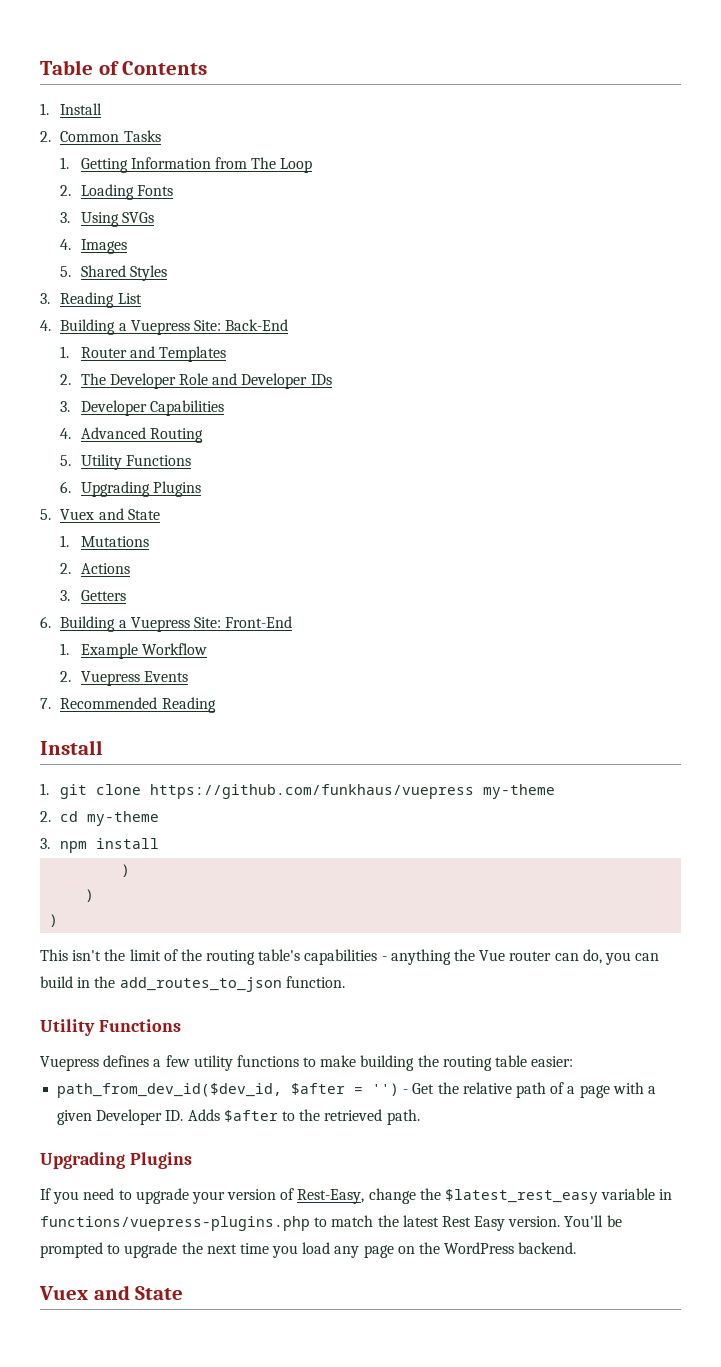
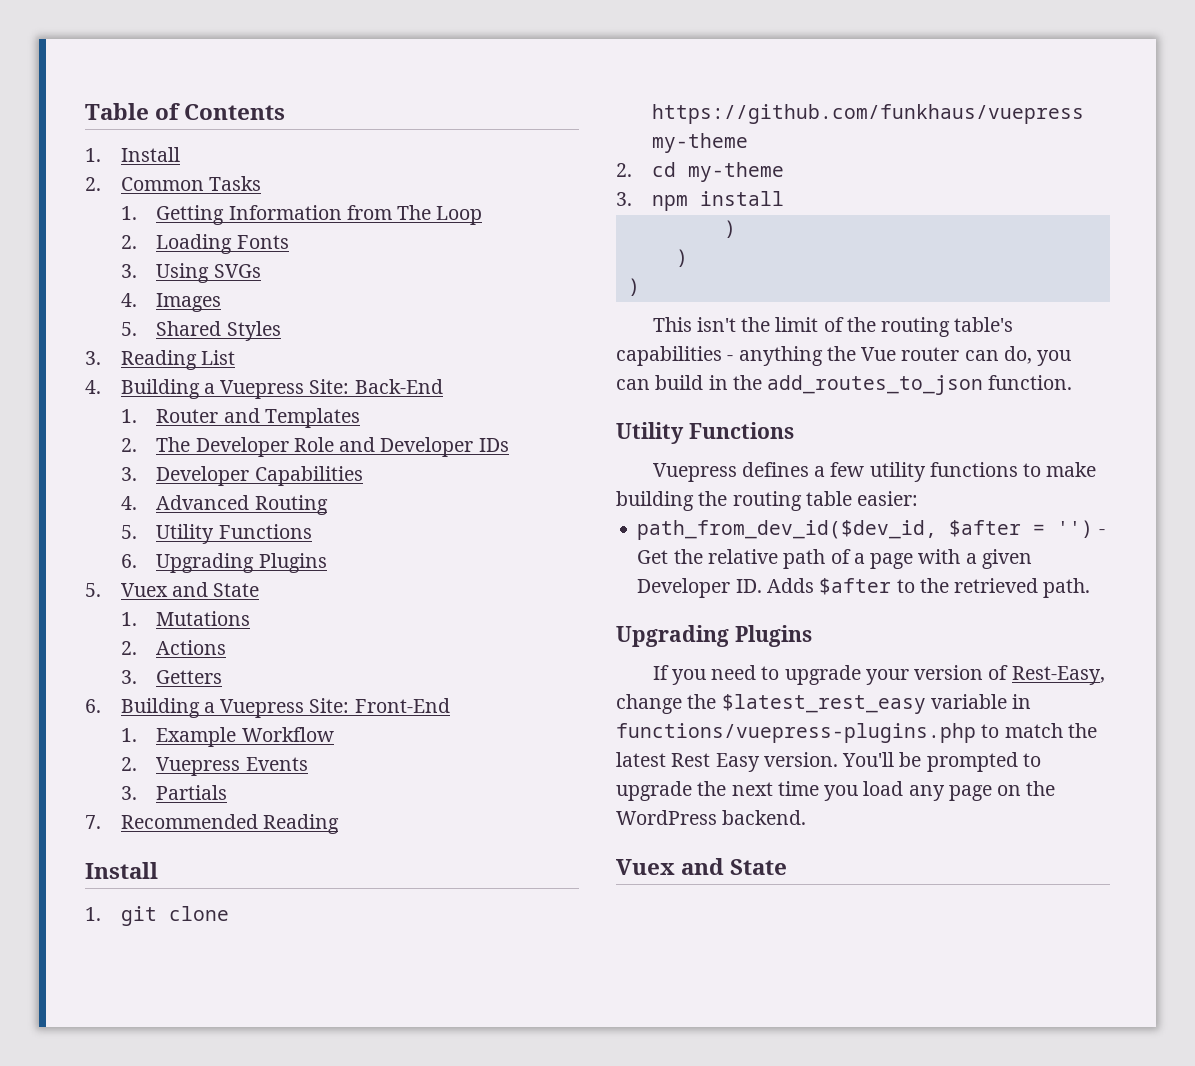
(188, 676) none -> [120,785,228,800] // 3. Partials

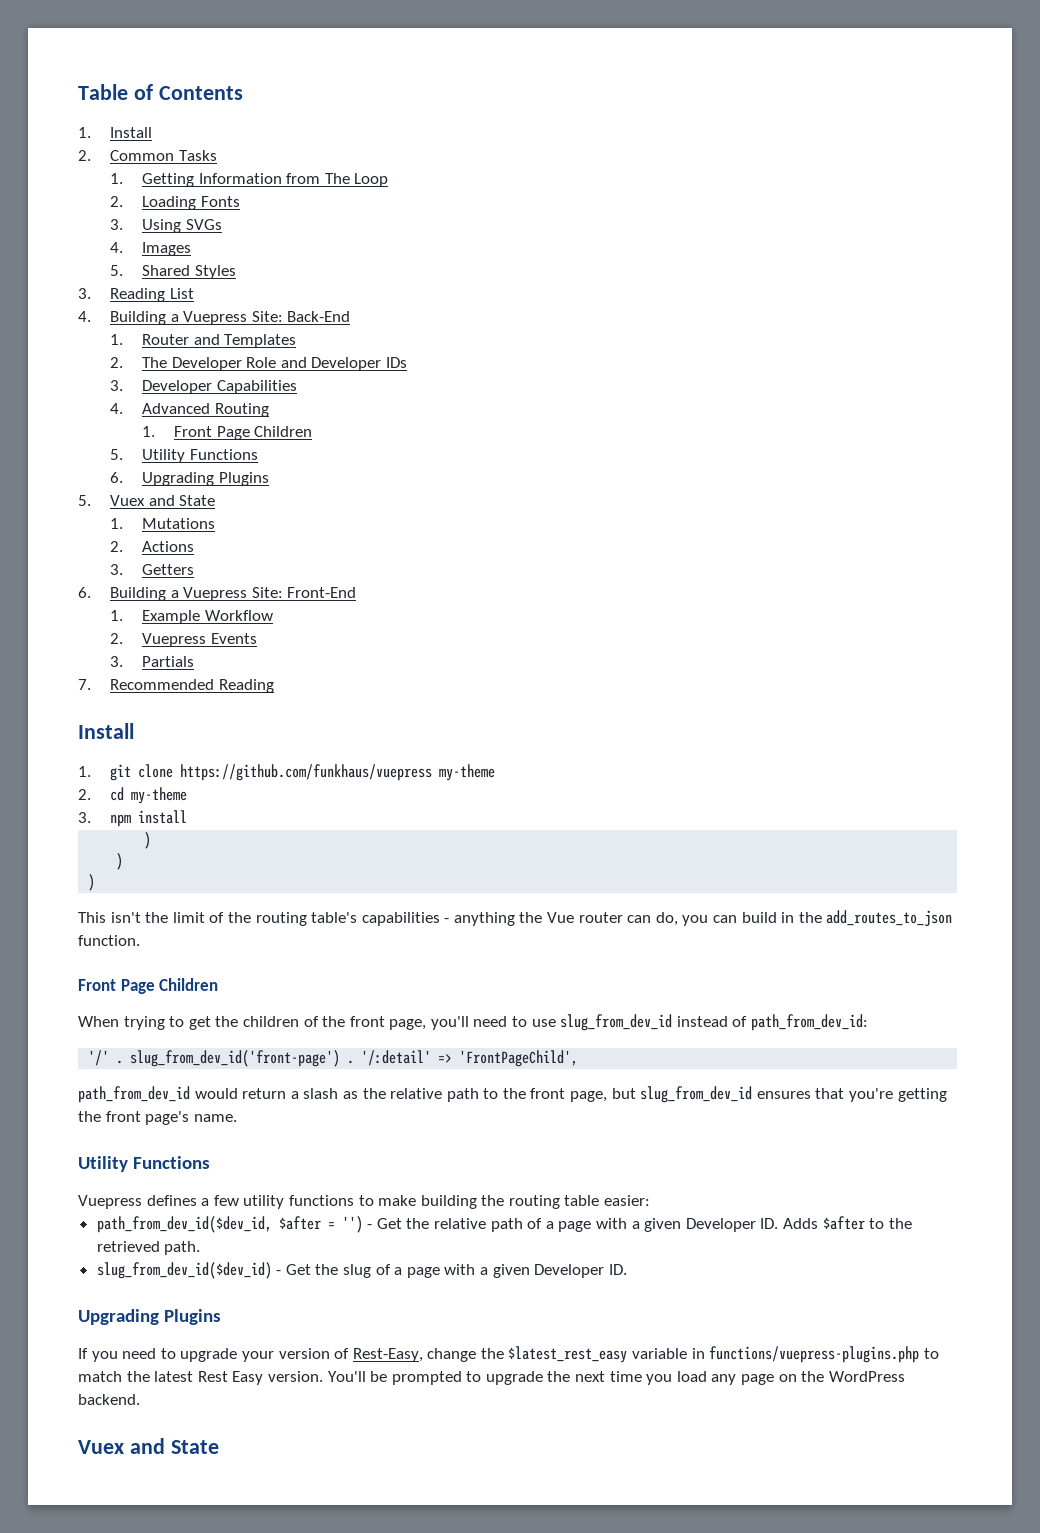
(328, 505) none -> [141,426,313,440] // 1. Front Page Children
(1073, 382) none -> [78,978,219,994] [78,1014,869,1031] [88,1050,579,1067] [78,1086,947,1103] [78,1111,237,1125] // Front Page Children // When trying to get the children of the front page, you'll need to use slug_from_dev_id instead of path_from_dev_id: // '/' . slug_from_dev_id('front-page') . '/:detail' => 'FrontPageChild', // path_from_dev_id would return a slash as the relative path to the front page, but slug_from_dev_id ensures that you're getting the front page's name.
(1091, 588) none -> [96,1262,627,1279] // slug_from_dev_id($dev_id) - Get the slug of a page with a given Developer ID.

